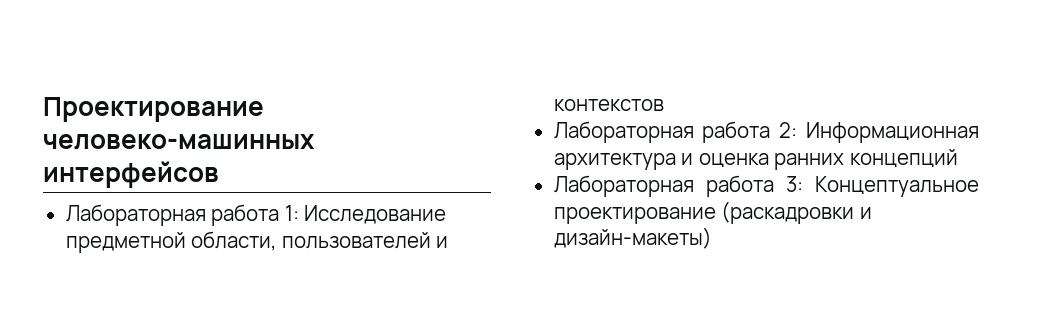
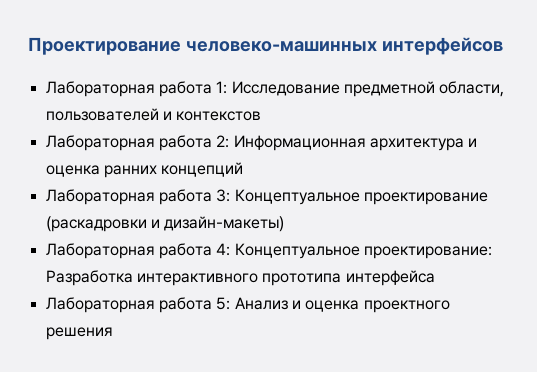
(712, 238) none -> [45,243,492,259] [45,270,435,286] [45,297,450,313] [45,327,113,340] // Лабораторная работа 4: Концептуальное проектирование: Разработка интерактивного прототипа интерфейса // Лабораторная работа 5: Анализ и оценка проектного решения

